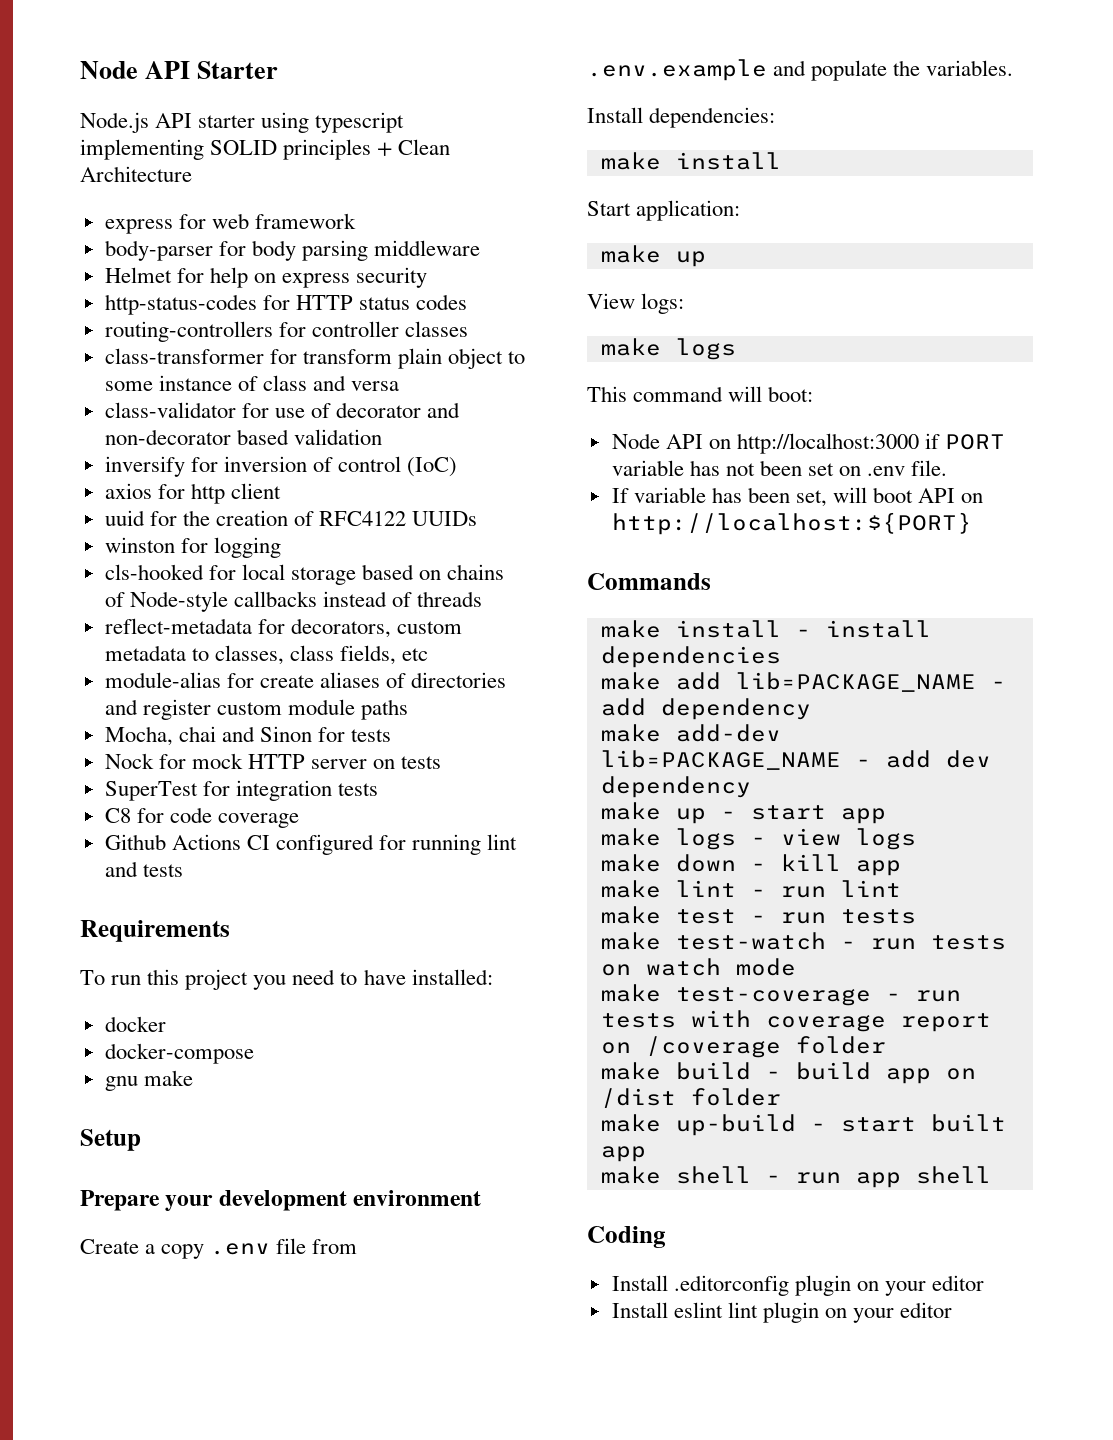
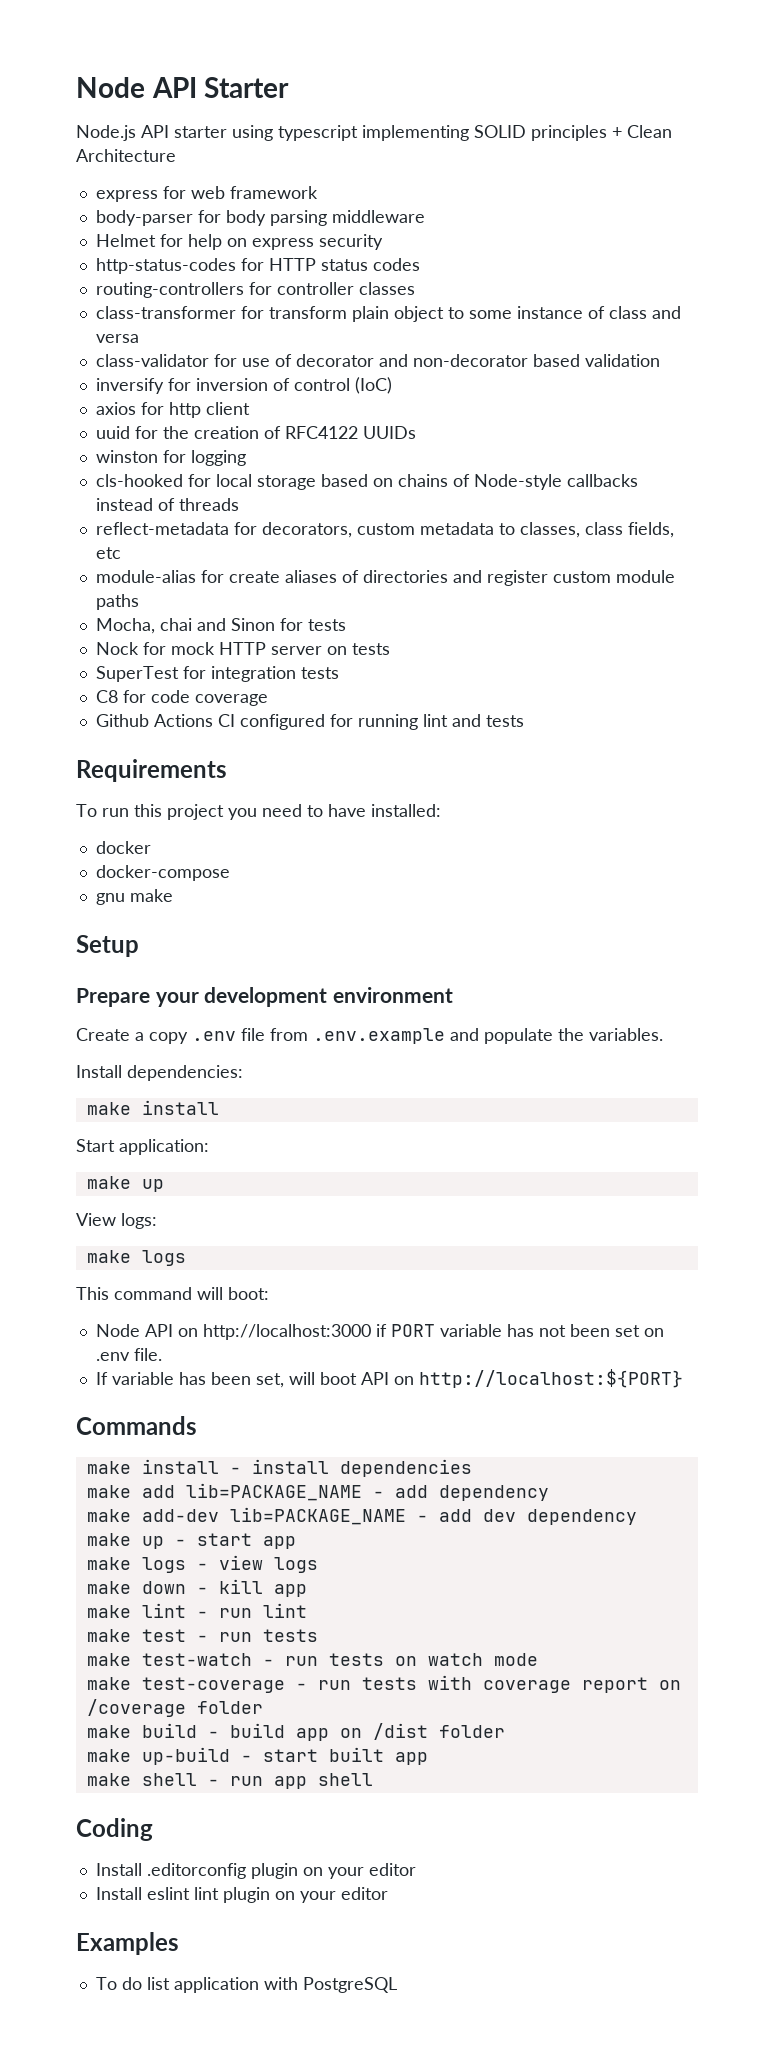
(953, 1310) none -> [76,1932,179,1955] [95,1977,397,1993] // Examples // To do list application with PostgreSQL

